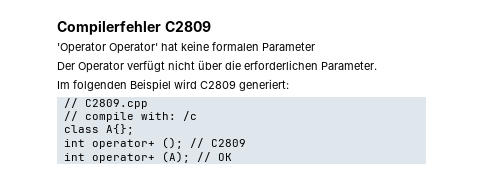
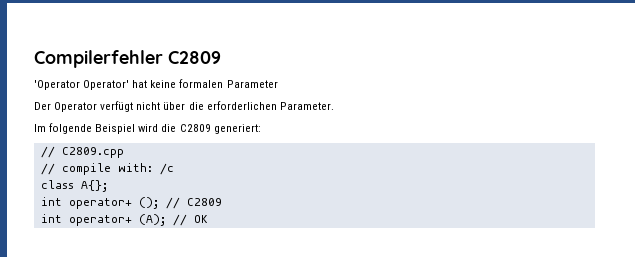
[73,80,127,91] folgenden -> [49,123,93,134] folgende
(197, 84) none -> [161,124,177,132] die

